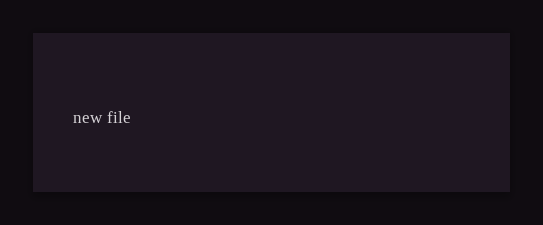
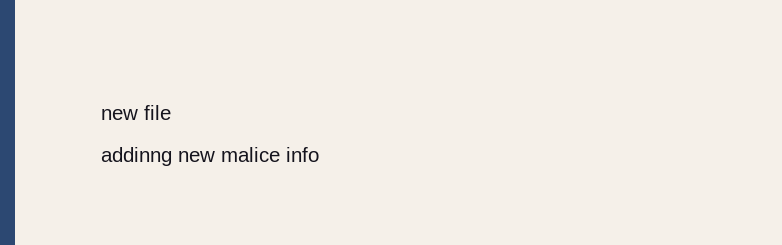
(131, 117) none -> [101,147,319,166] // addinng new malice info

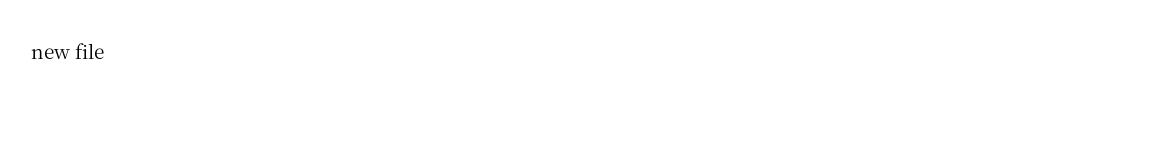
[101,147,319,166] // addinng new malice info -> (105, 51) none

